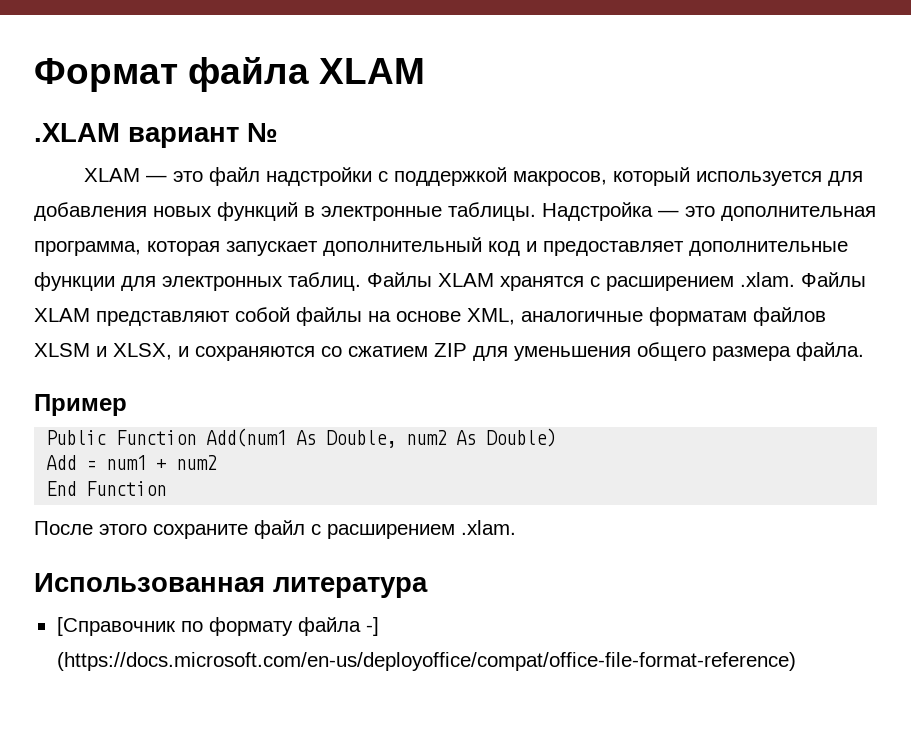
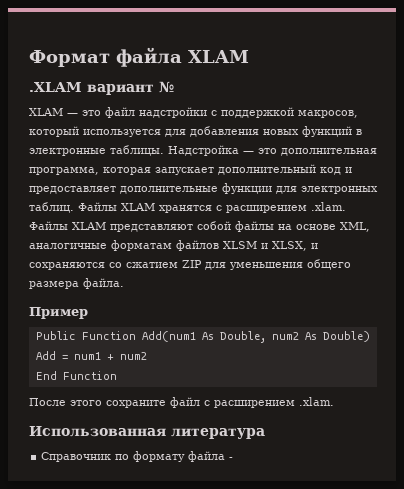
[56,617,176,636] [Справочник -> [41,452,112,462] Справочник
[365,617,379,636] [56,652,796,671] -] (https://docs.microsoft.com/en-us/deployoffice/compat/office-file-format-reference) -> [229,457,234,460] -

